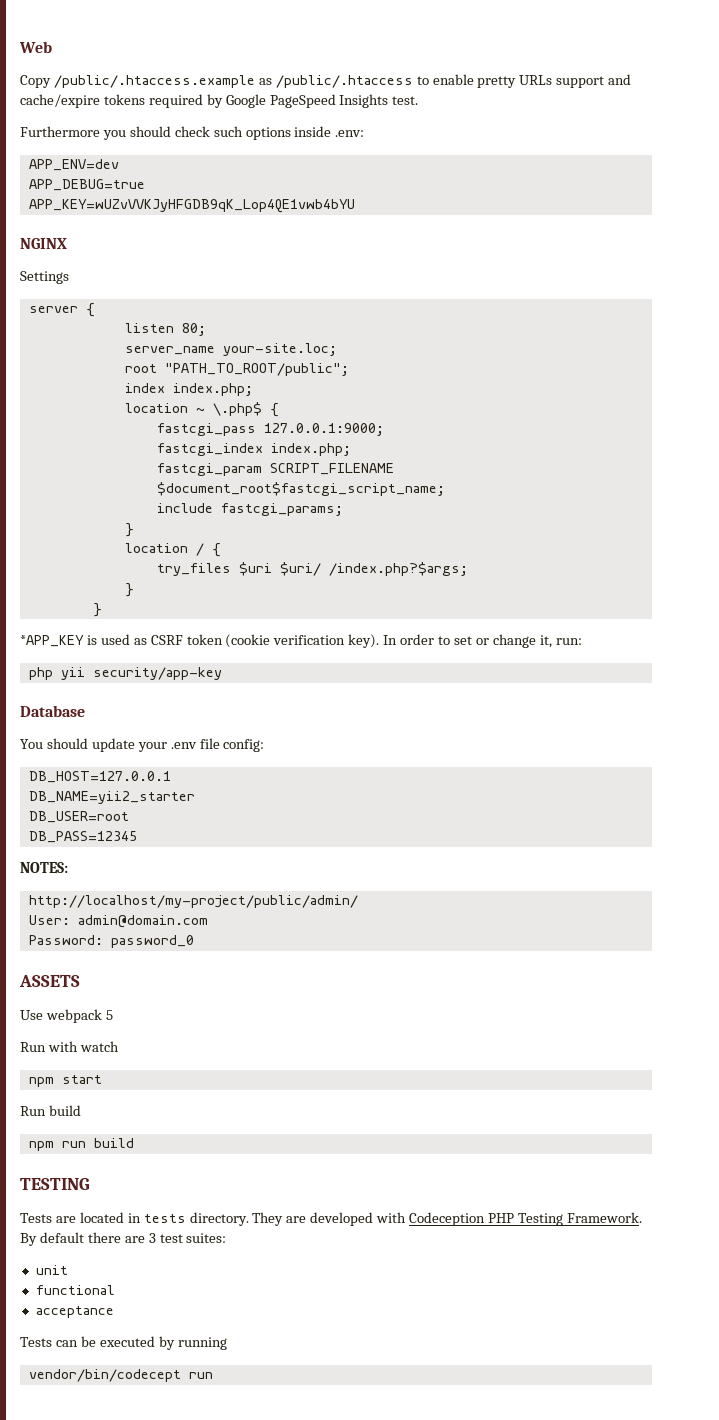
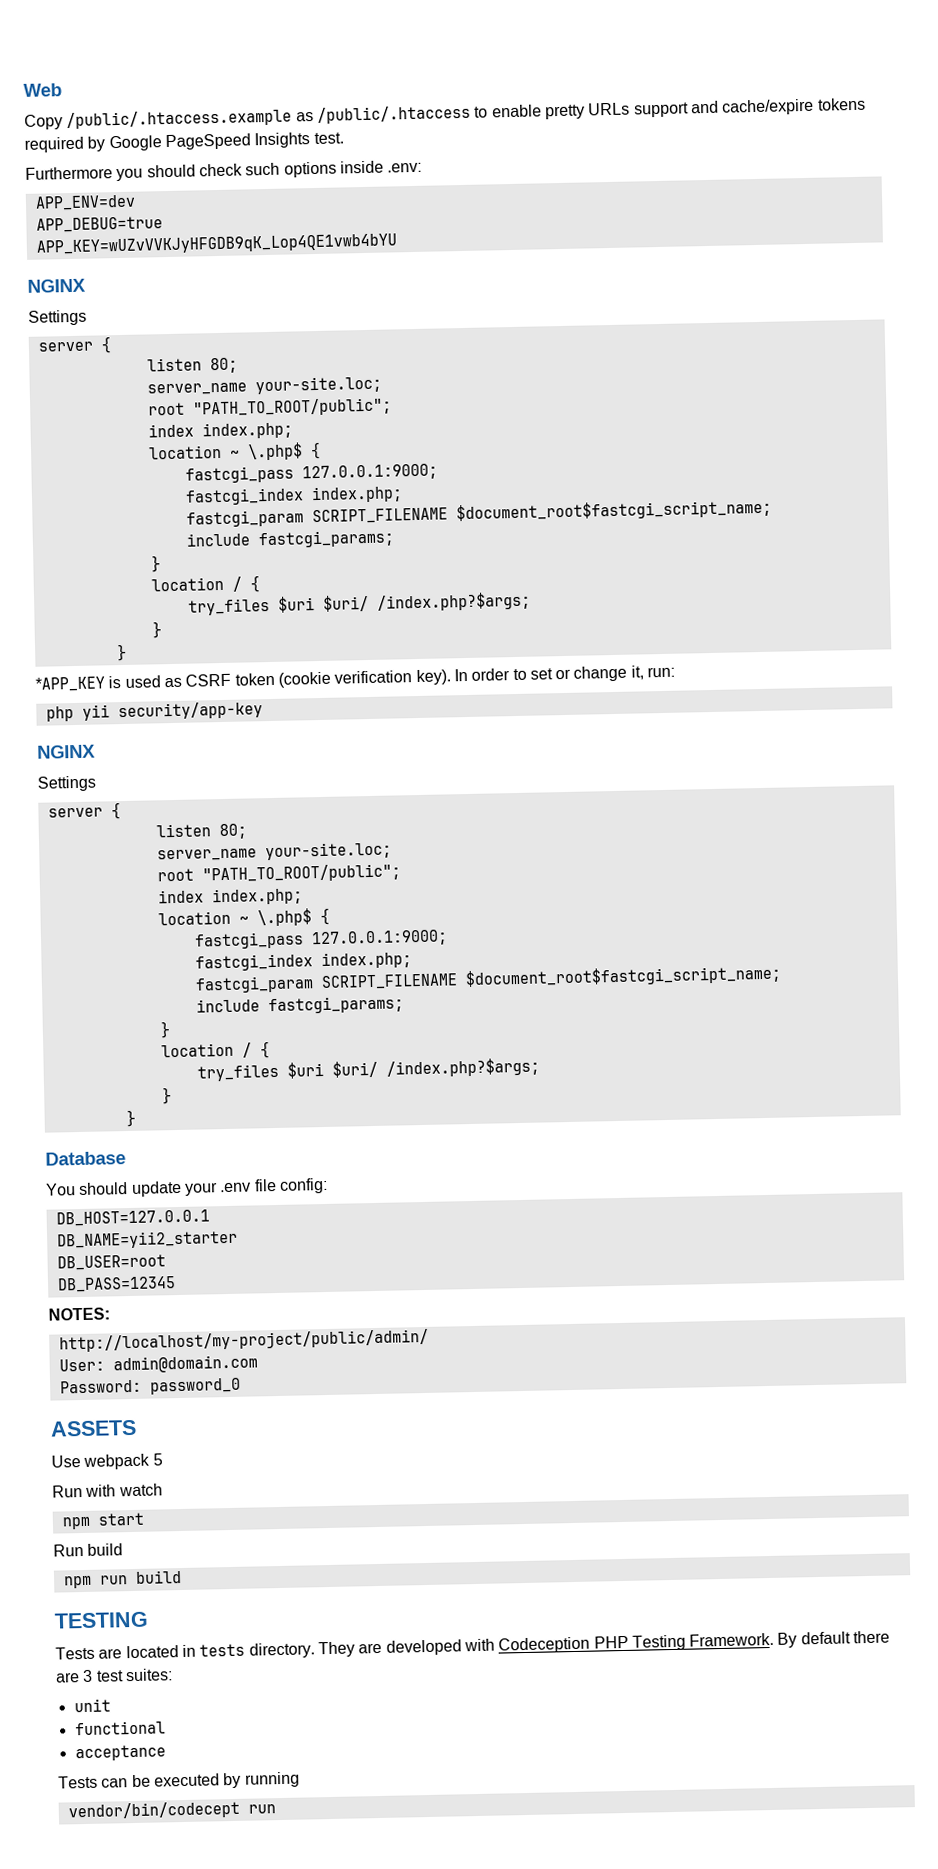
(222, 673) none -> [37,744,96,759] [37,775,96,792] [47,802,121,820] [155,823,247,840] [156,841,392,862] [156,863,401,884] [157,887,303,906] [157,907,330,927] [193,929,448,950] [194,951,412,972] [194,964,782,994] [195,995,404,1015] [159,1021,171,1039] [160,1041,270,1059] [196,1057,540,1082] [161,1087,172,1105] [125,1109,136,1128] // NGINX // Settings // server { // listen 80; // server_name your-site.loc; // root "PATH_TO_ROOT/public"; // index index.php; // location ~ \.php$ { // fastcgi_pass 127.0.0.1:9000; // fastcgi_index index.php; // fastcgi_param SCRIPT_FILENAME $document_root$fastcgi_script_name; // include fastcgi_params; // } // location / { // try_files $uri $uri/ /index.php?$args; // } // }

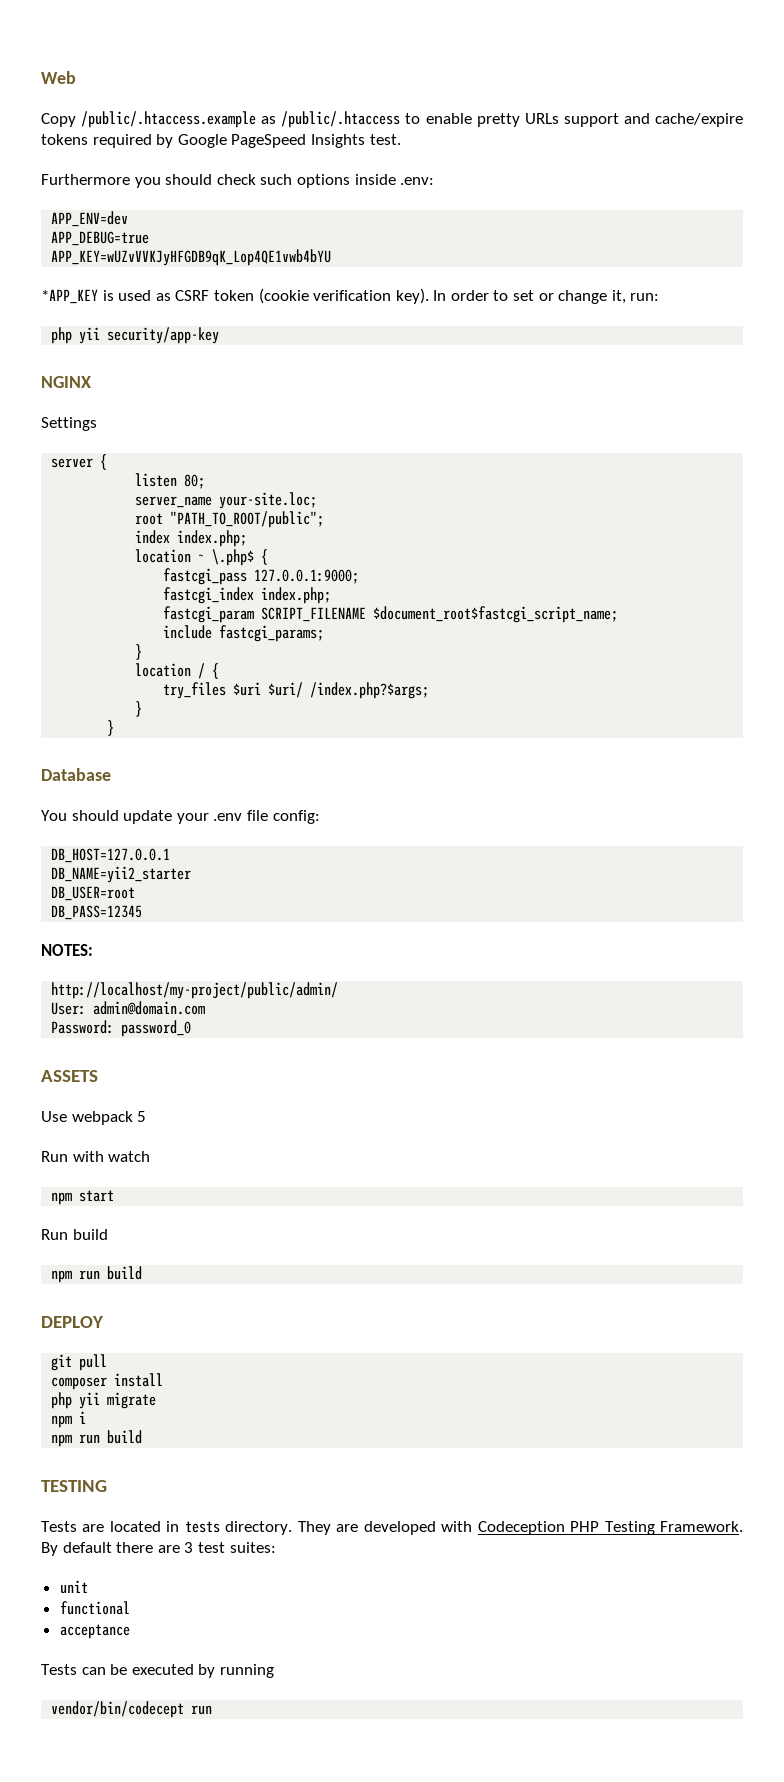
[27,278,86,293] [28,309,87,326] [37,336,112,354] [146,357,238,374] [146,375,382,396] [147,397,392,418] [147,421,293,440] [147,441,321,461] [184,463,438,484] [184,485,403,506] [185,498,772,528] [185,529,395,549] [150,555,161,573] [150,575,260,593] [187,591,531,616] [151,621,162,639] [115,643,127,662] // NGINX // Settings // server { // listen 80; // server_name your-site.loc; // root "PATH_TO_ROOT/public"; // index index.php; // location ~ \.php$ { // fastcgi_pass 127.0.0.1:9000; // fastcgi_index index.php; // fastcgi_param SCRIPT_FILENAME $document_root$fastcgi_script_name; // include fastcgi_params; // } // location / { // try_files $uri $uri/ /index.php?$args; // } // } -> (332, 257) none
(182, 1577) none -> [41,1316,104,1328] [51,1354,108,1371] [51,1373,164,1390] [51,1392,157,1409] [51,1411,87,1428] [51,1430,143,1447] // DEPLOY // git pull // composer install // php yii migrate // npm i // npm run build

